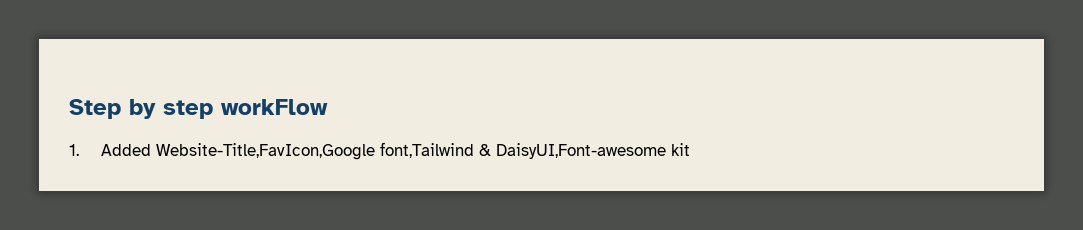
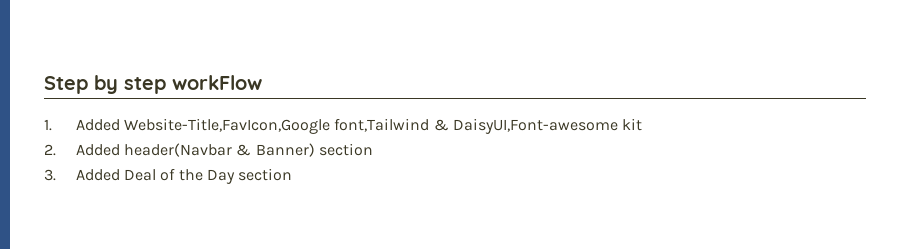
(690, 149) none -> [44,143,374,157] [44,168,293,184] // 2. Added header(Navbar & Banner) section // 3. Added Deal of the Day section

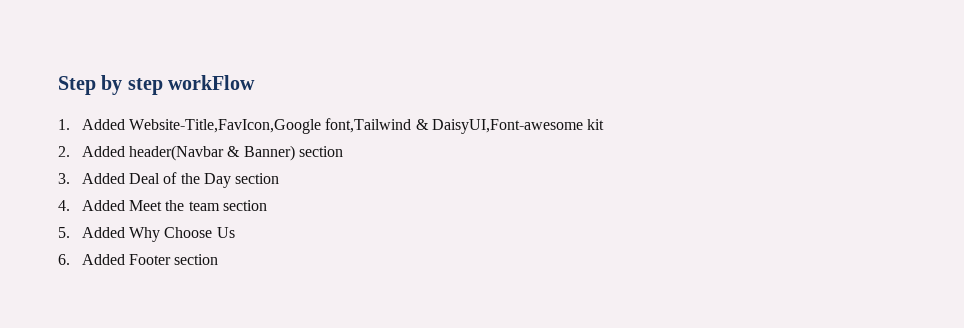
(293, 174) none -> [58,200,267,211] [58,227,235,242] [58,254,219,265] // 4. Added Meet the team section // 5. Added Why Choose Us // 6. Added Footer section

